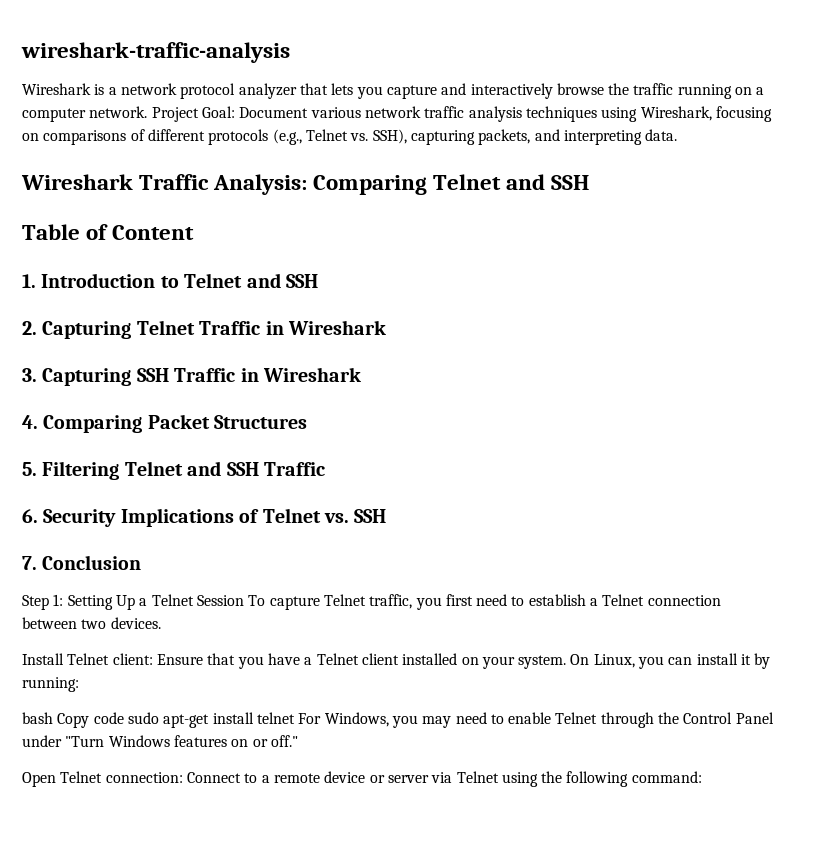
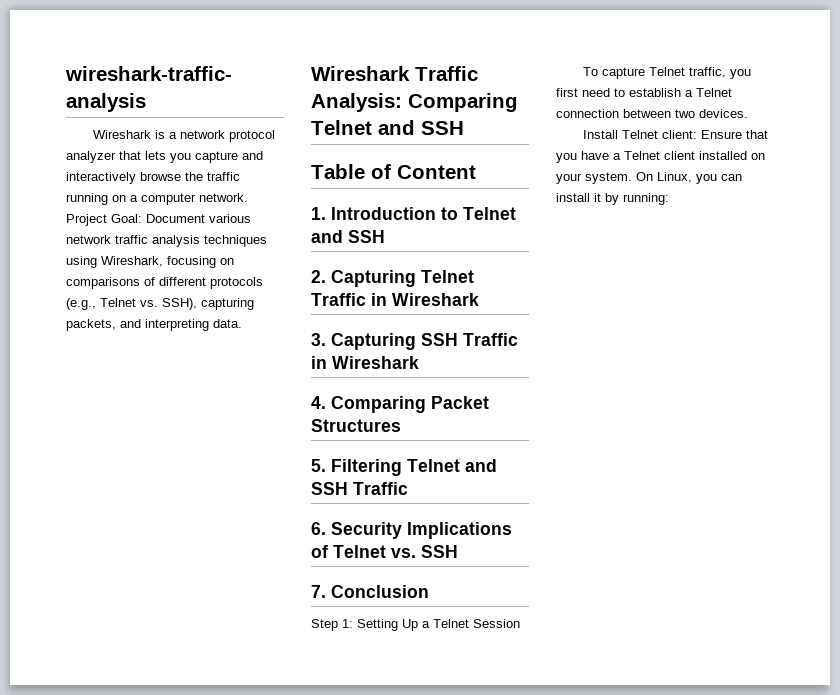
(244, 600) none -> (520, 623) //
[22,712,774,728] [22,735,298,747] [22,771,702,787] // bash Copy code sudo apt-get install telnet For Windows, you may need to enable Telnet through the Control Panel under "Turn Windows features on or off." // Open Telnet connection: Connect to a remote device or server via Telnet using the following command: -> (669, 199) none

